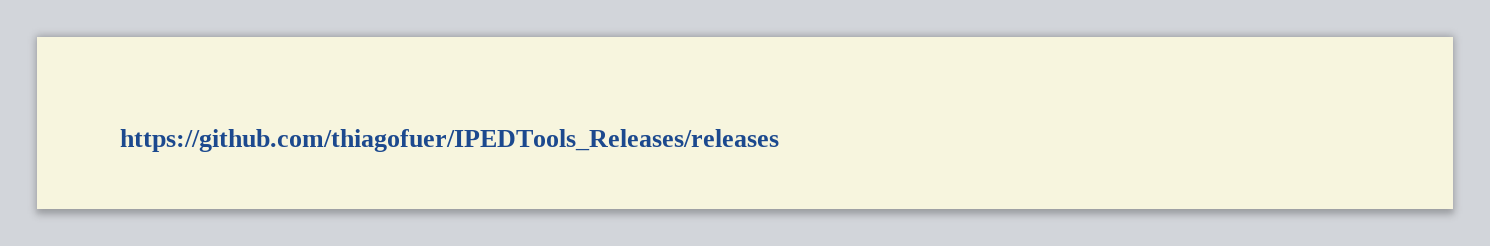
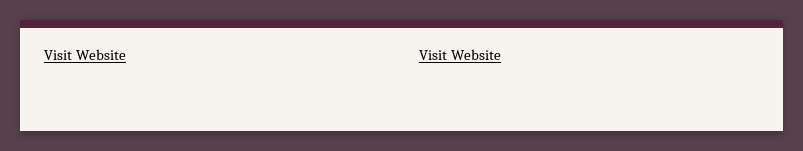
[120,129,779,152] https://github.com/thiagofuer/IPEDTools_Releases/releases -> [44,49,126,60] [419,49,501,60] Visit Website // Visit Website

